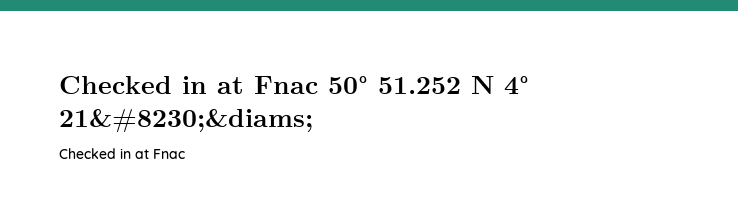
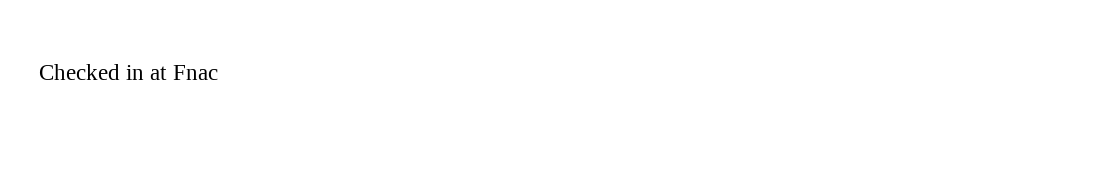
[59,76,529,95] [59,109,313,132] [59,148,185,159] Checked in at Fnac 50° 51.252 N 4° 21&#8230;&diams; // Checked in at Fnac -> [39,64,218,80] Checked in at Fnac

